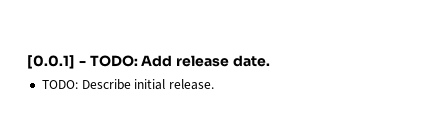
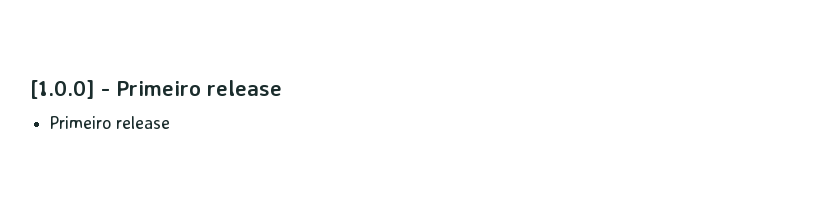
[27,55,270,69] [41,79,214,90] [0.0.1] - TODO: Add release date. // TODO: Describe initial release. -> [30,80,282,99] [49,116,171,129] [1.0.0] - Primeiro release // Primeiro release

